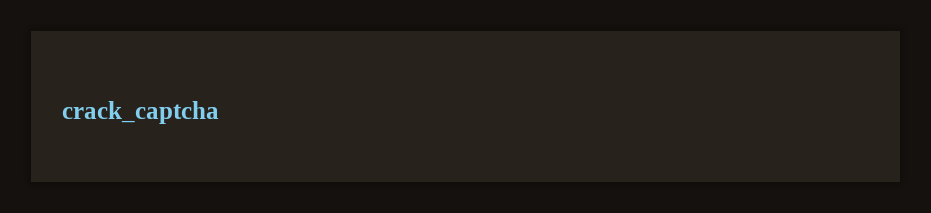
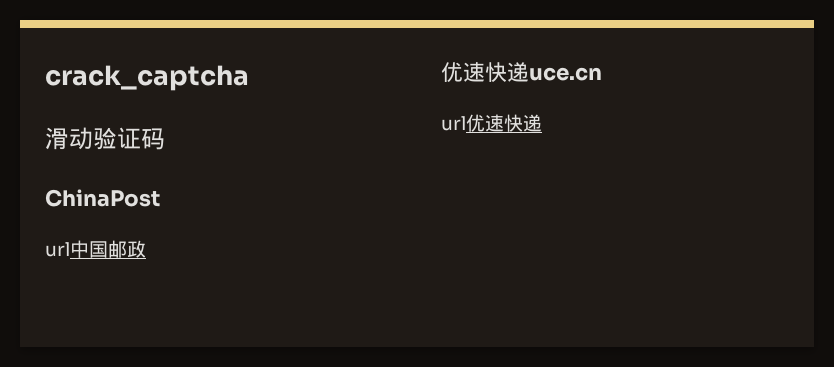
(219, 112) none -> [45,127,165,150] [45,189,160,207] [45,240,146,258] [441,62,602,83] [441,114,542,132] // 滑动验证码 // ChinaPost // url中国邮政 // 优速快递uce.cn // url优速快递

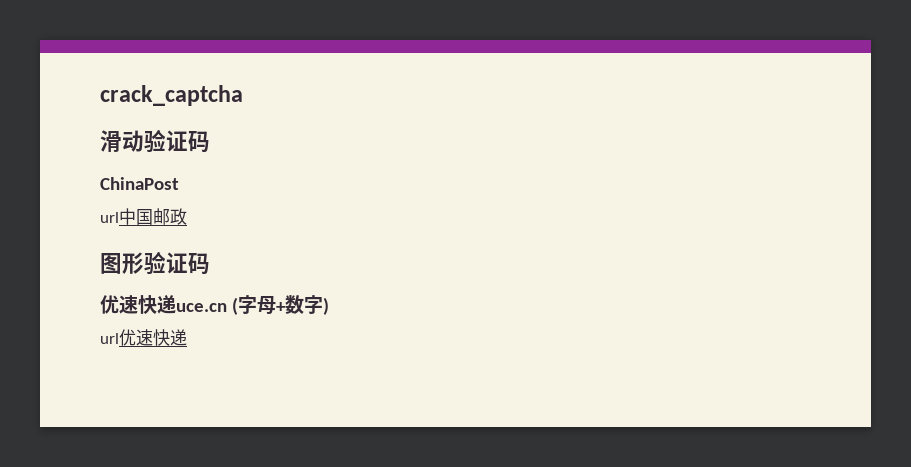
(146, 249) none -> [100,251,210,275] // 图形验证码
(602, 74) none -> [232,295,330,315] (字母+数字)

